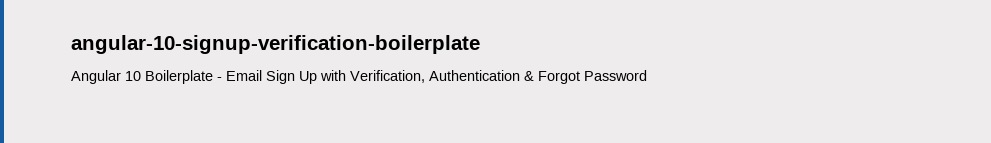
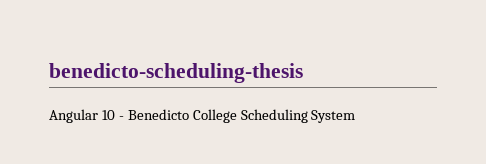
[71,35,480,54] angular-10-signup-verification-boilerplate -> [49,63,303,83] benedicto-scheduling-thesis
[145,70,647,84] Boilerplate - Email Sign Up with Verification, Authentication & Forgot Password -> [118,109,356,123] - Benedicto College Scheduling System

